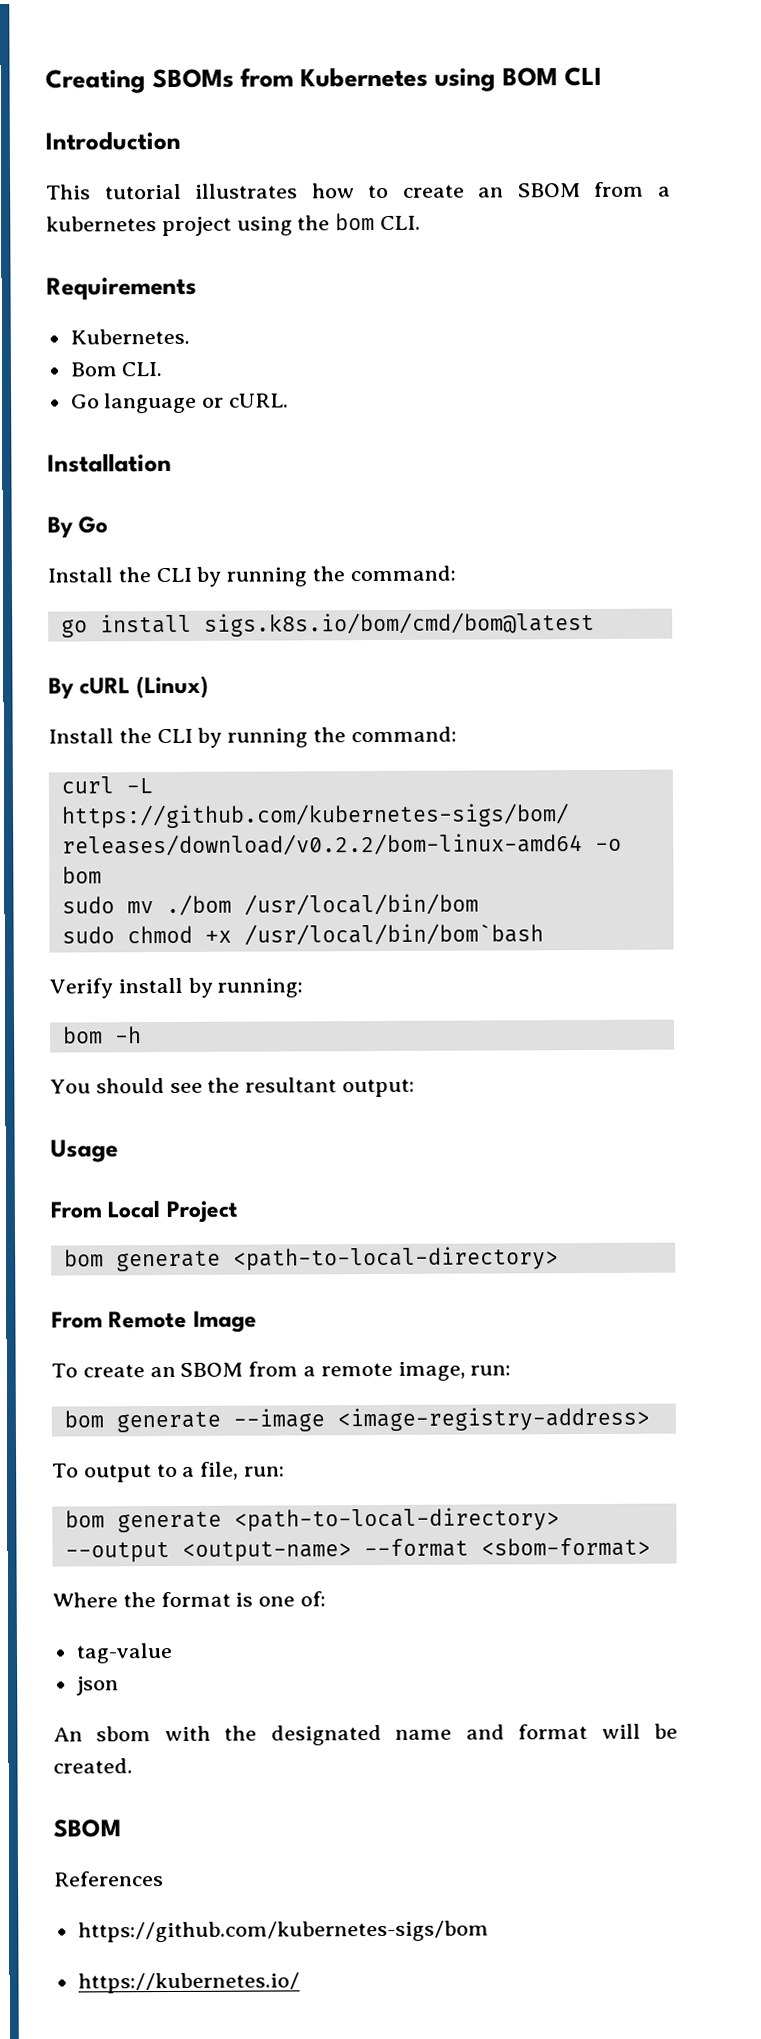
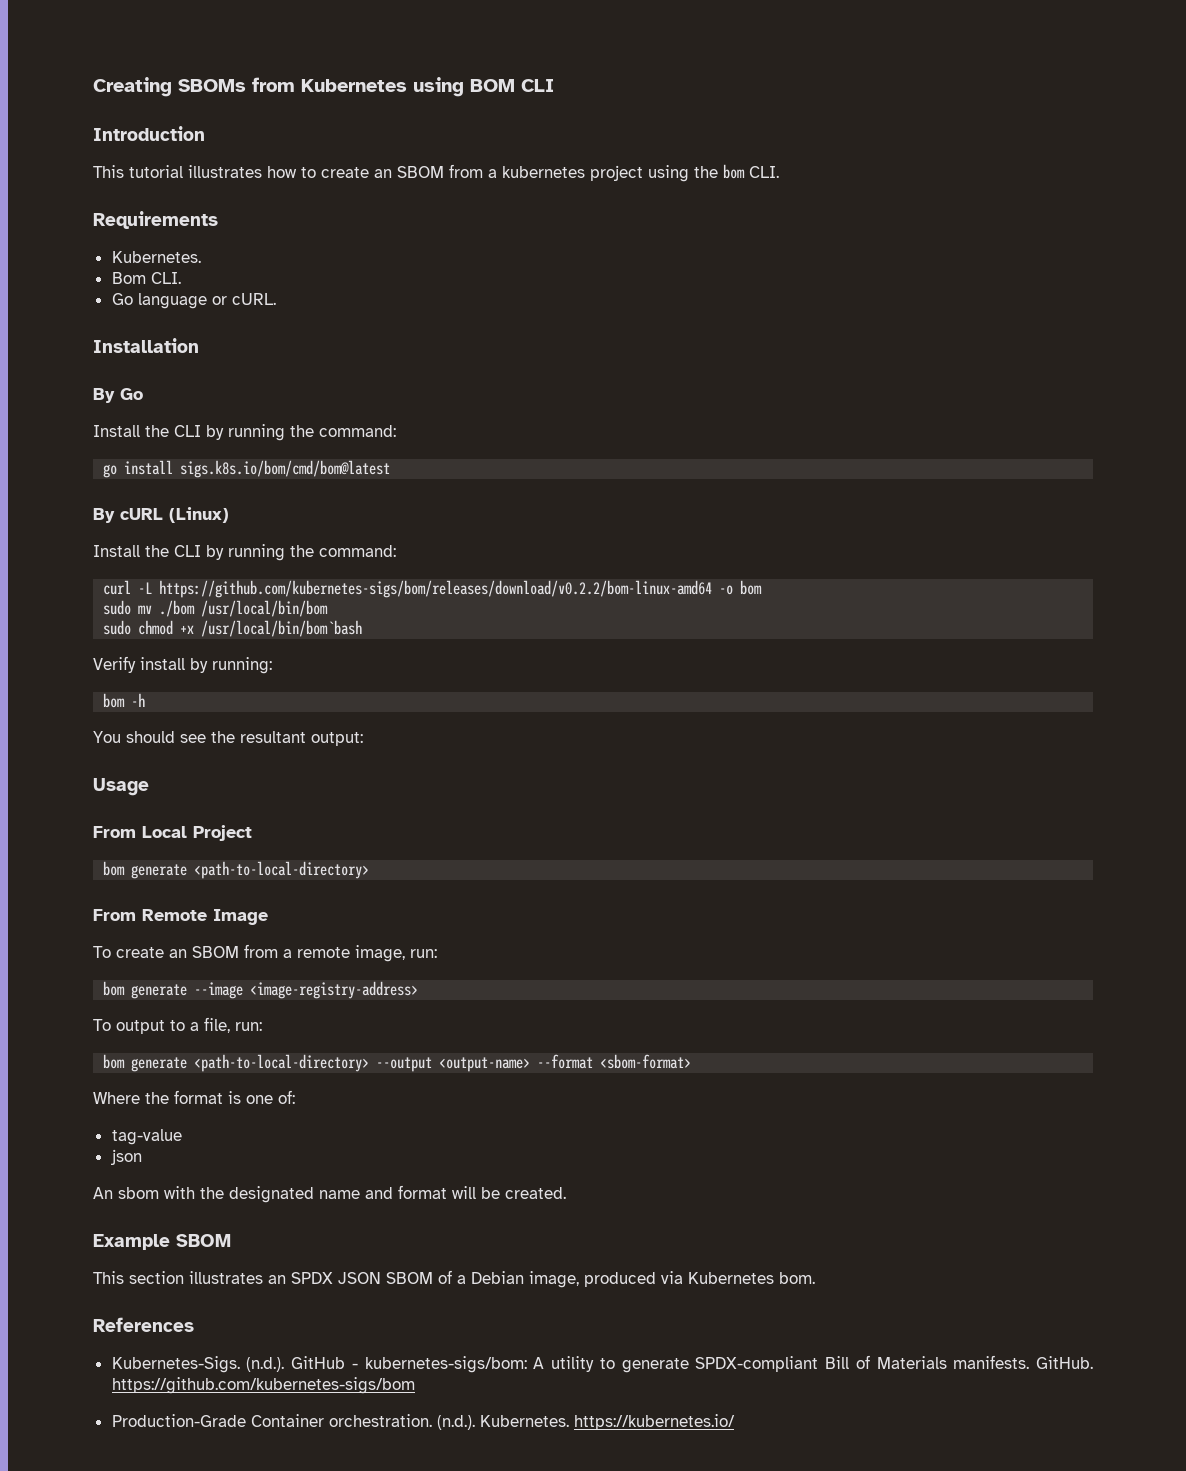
(133, 1766) none -> [93,1234,170,1250] Example
[54,1871,164,1887] [77,1920,489,1943] References // https://github.com/kubernetes-sigs/bom // -> [93,1270,815,1288] [93,1317,194,1332] [111,1355,1093,1373] [111,1377,415,1394] [111,1414,569,1430] This section illustrates an SPDX JSON SBOM of a Debian image, produced via Kubernetes bom. // References // Kubernetes-Sigs. (n.d.). GitHub - kubernetes-sigs/bom: A utility to generate SPDX-compliant Bill of Materials manifests. GitHub. https://github.com/kubernetes-sigs/bom // Production-Grade Container orchestration. (n.d.). Kubernetes.

